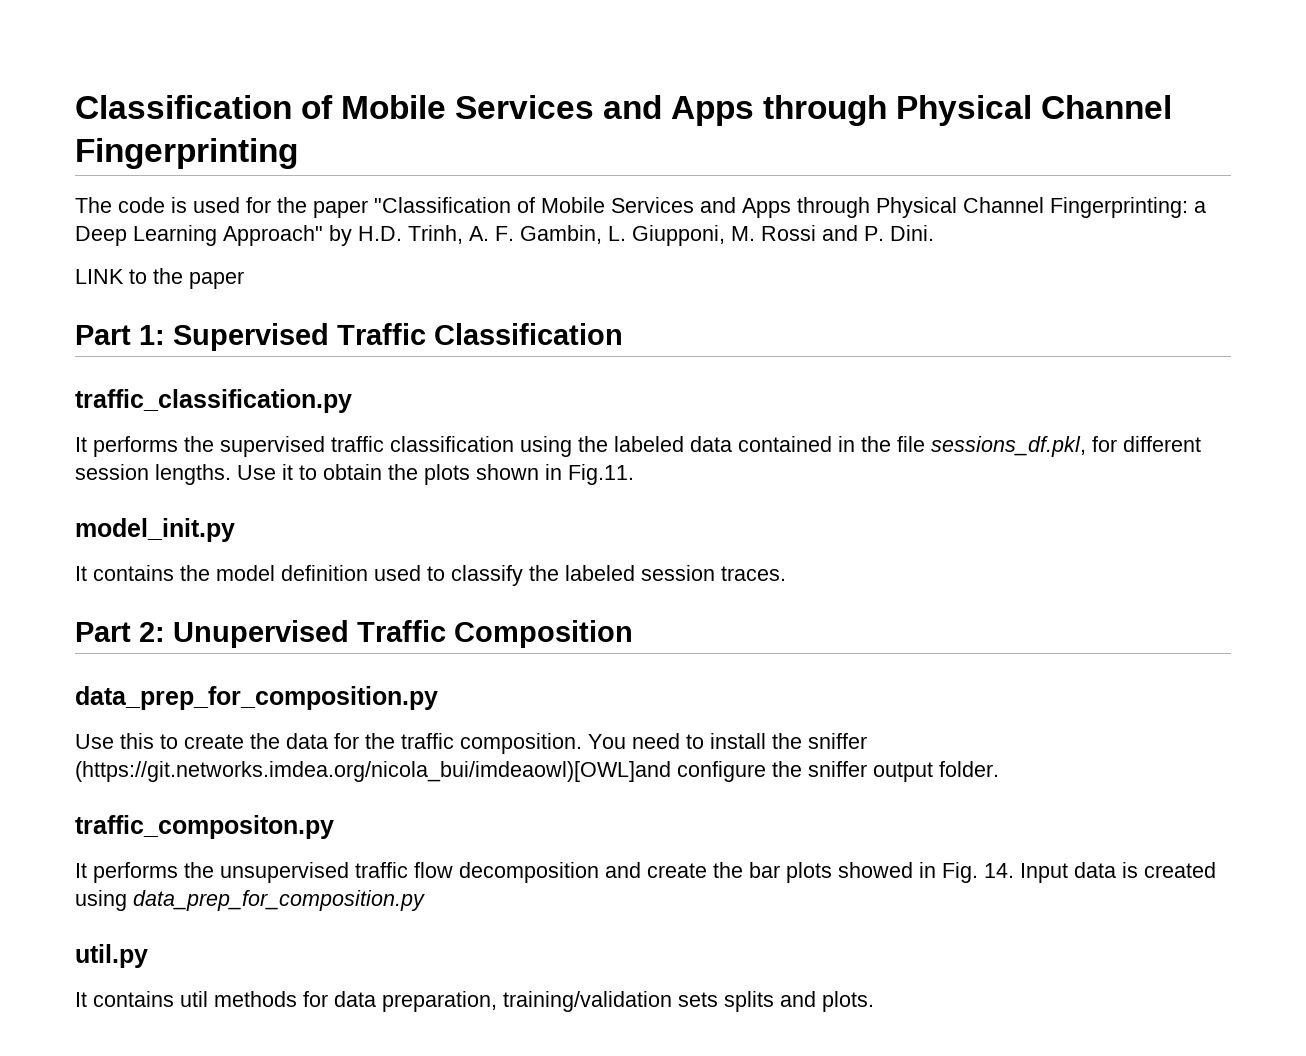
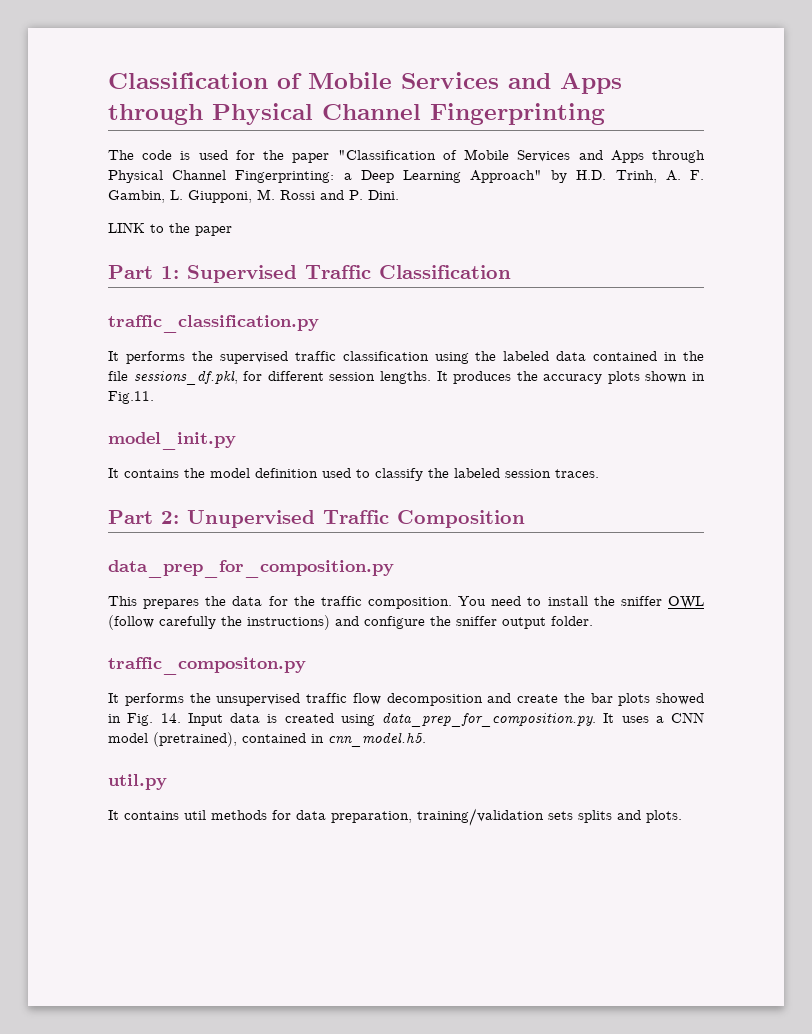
[237,464,418,480] Use it to obtain the -> [436,371,603,384] It produces the accuracy
[75,733,244,749] Use this to create -> [108,596,200,609] This prepares
[75,761,671,782] (https://git.networks.imdea.org/nicola_bui/imdeaowl)[OWL]and -> [668,596,705,609] [108,615,359,630] OWL (follow carefully the instructions) and
[133,890,425,911] data_prep_for_composition.py -> [382,712,704,727] [108,732,426,747] data_prep_for_composition.py. It uses a CNN model (pretrained), contained in cnn_model.h5.

